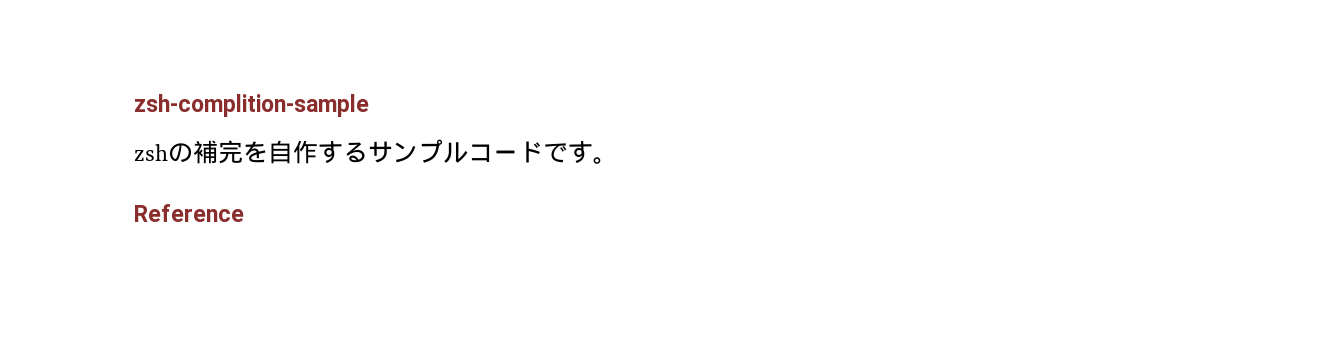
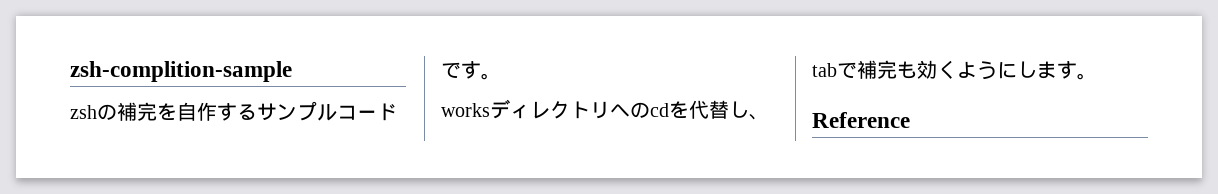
(618, 160) none -> [441,99,769,120] [812,60,1097,80] // worksディレクトリへのcdを代替し、tabで補完も効くようにします。

